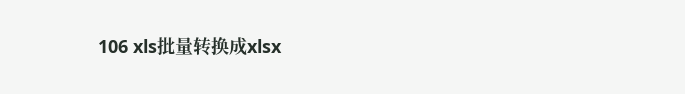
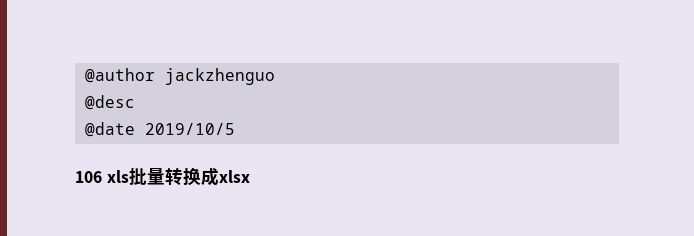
(98, 46) none -> [84,68,275,85] [84,95,135,110] [84,122,235,137] @author jackzhenguo // @desc // @date 2019/10/5 //

